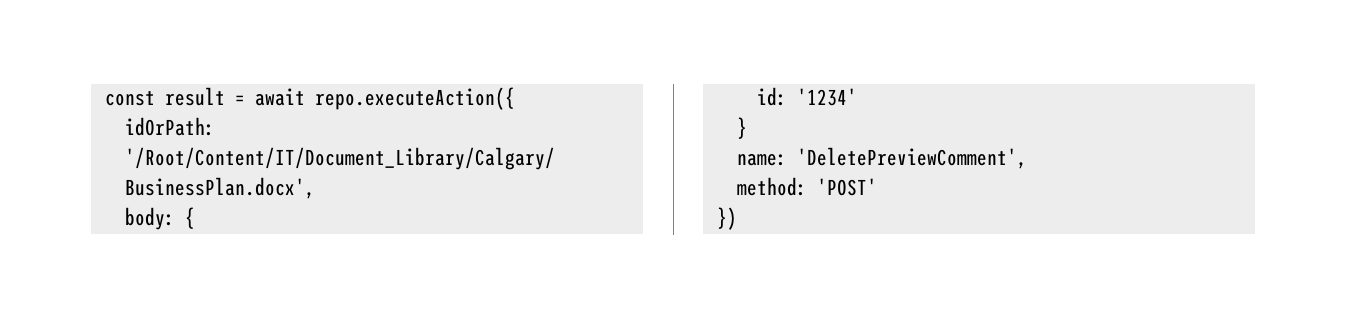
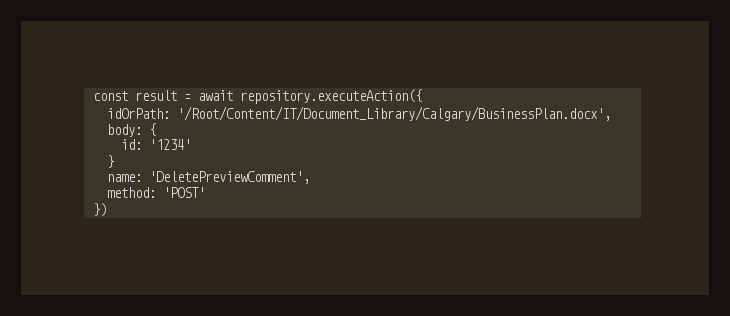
[314,87,515,110] repo.executeAction({ -> [240,89,423,104] repository.executeAction({

